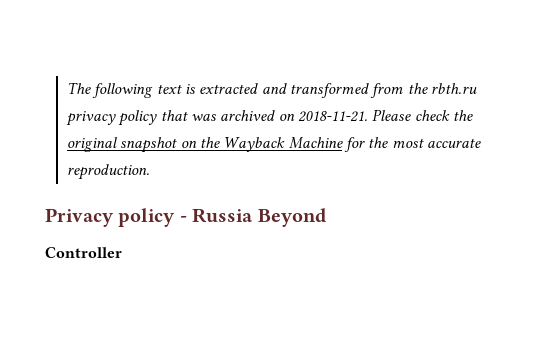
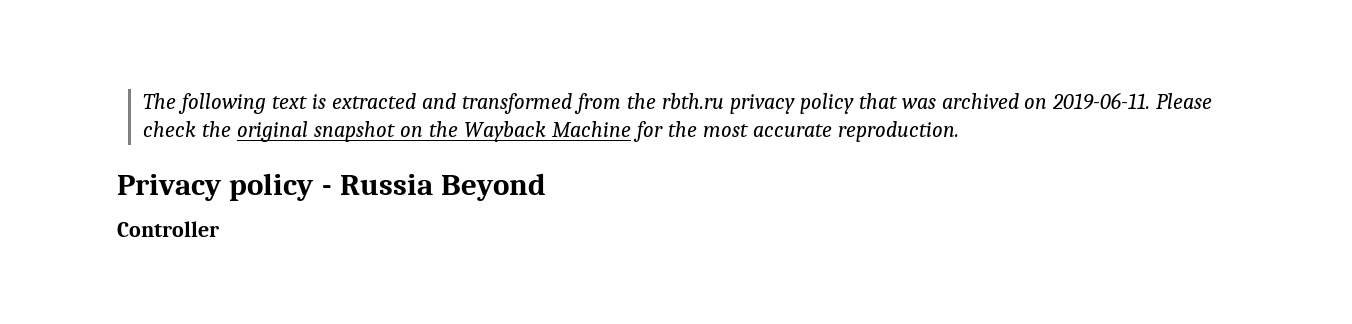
[297,111,368,122] 2018-11-21. -> [1052,92,1151,110] 2019-06-11.

